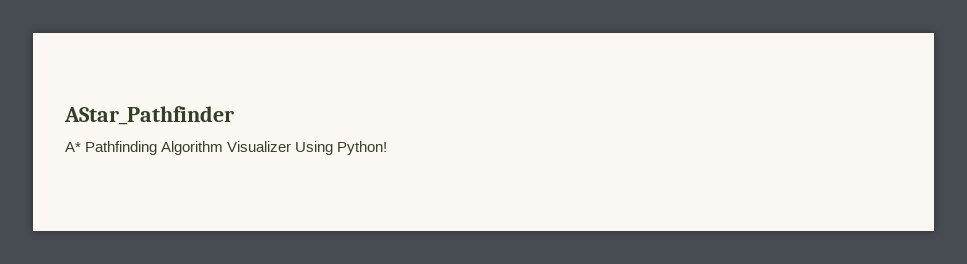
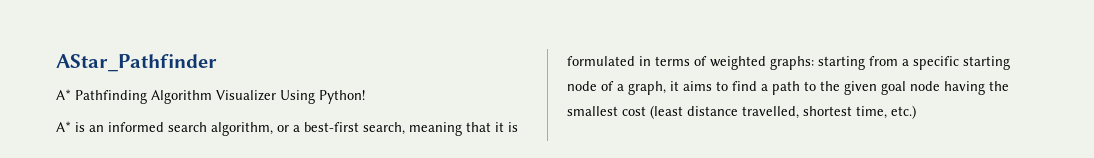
(388, 148) none -> [56,121,518,136] [567,56,1010,70] [567,81,1009,95] [567,105,916,119] // A* is an informed search algorithm, or a best-first search, meaning that it is formulated in terms of weighted graphs: starting from a specific starting node of a graph, it aims to find a path to the given goal node having the smallest cost (least distance travelled, shortest time, etc.)

